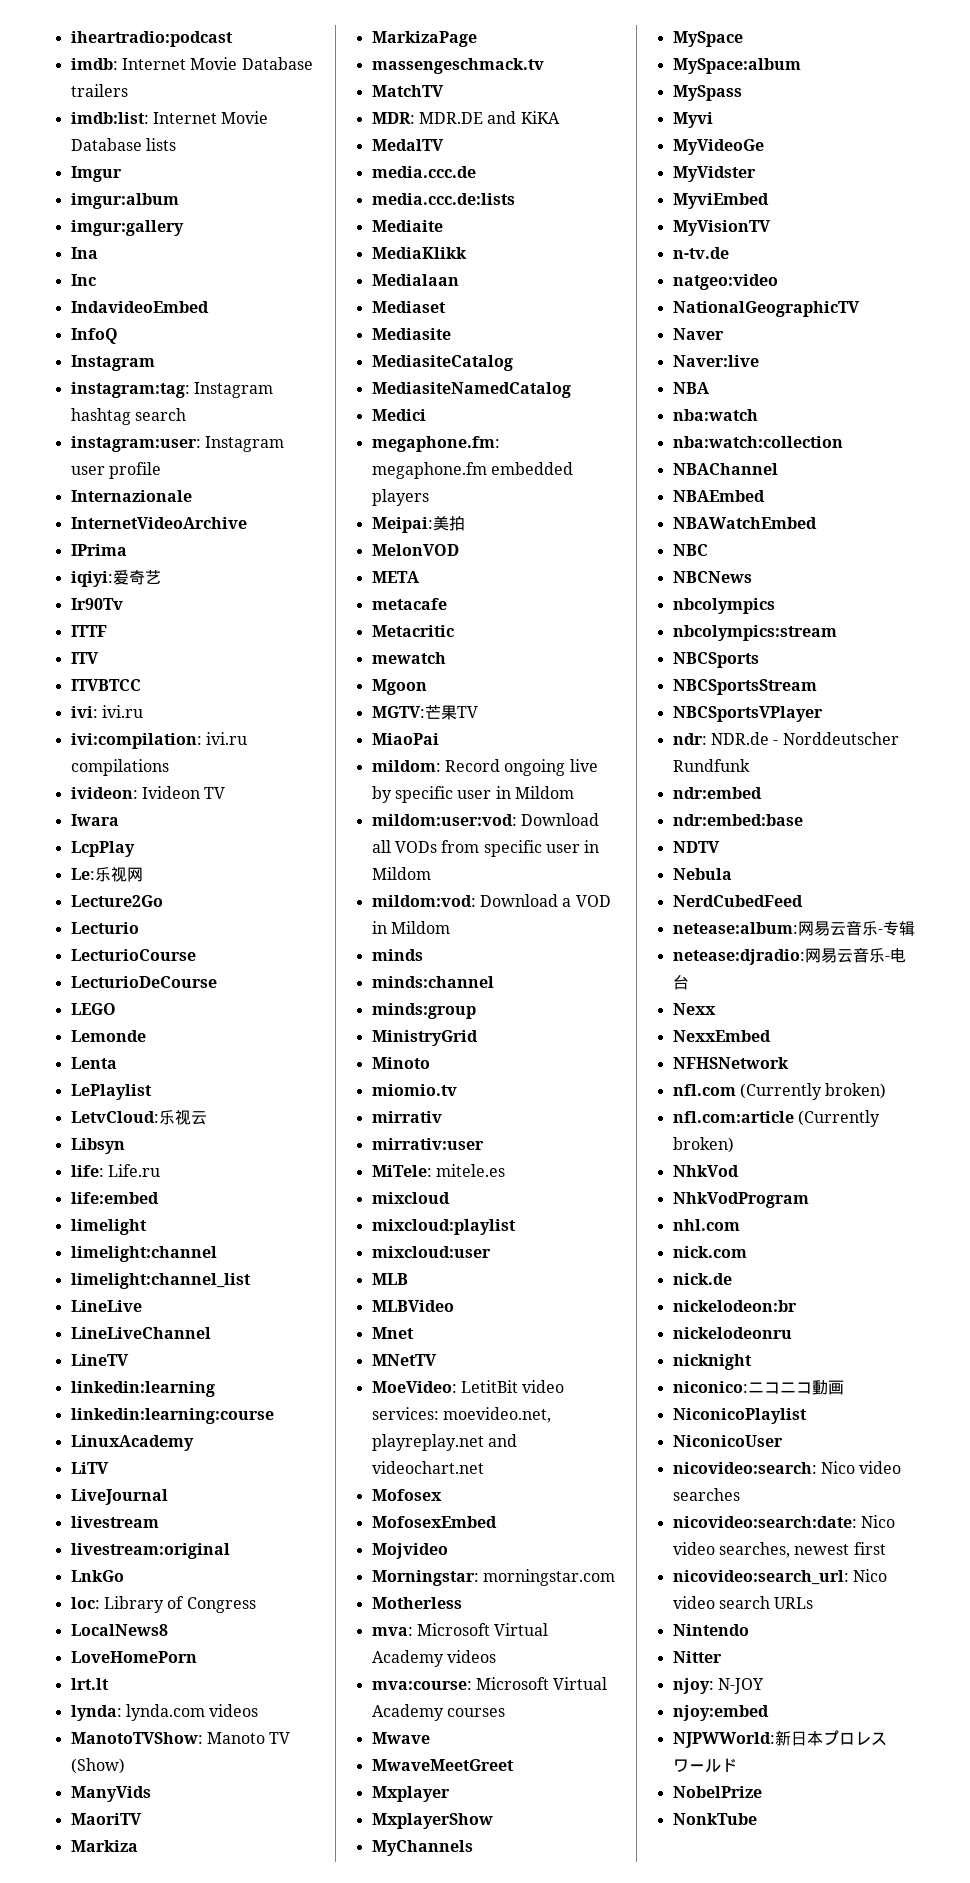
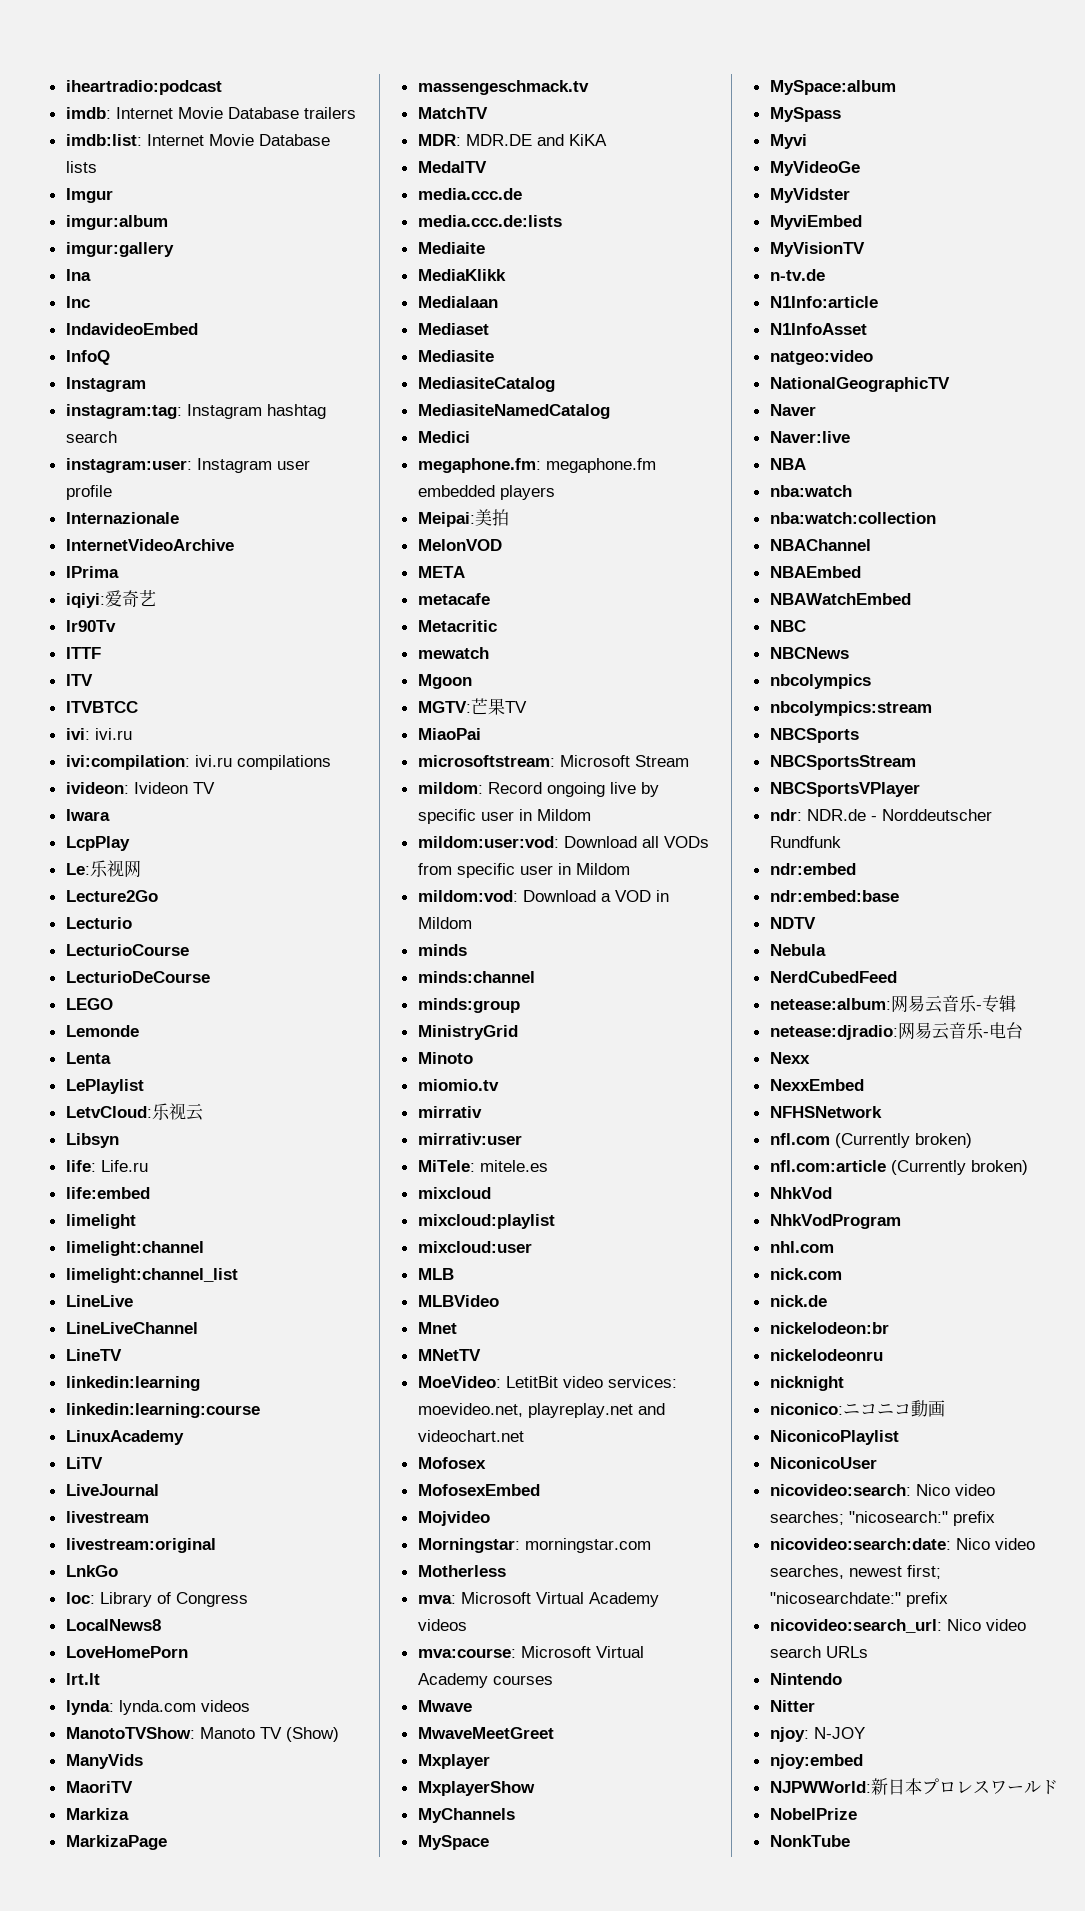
(439, 739) none -> [417,755,689,767] // microsoftstream: Microsoft Stream
(729, 253) none -> [769,296,878,308] [769,323,867,335] // N1Info:article // N1InfoAsset
[672,1488,740,1501] searches -> [769,1511,995,1526] searches; "nicosearch:" prefix
[853,1542,886,1555] first -> [906,1565,941,1579] [769,1592,948,1607] first; "nicosearchdate:" prefix

